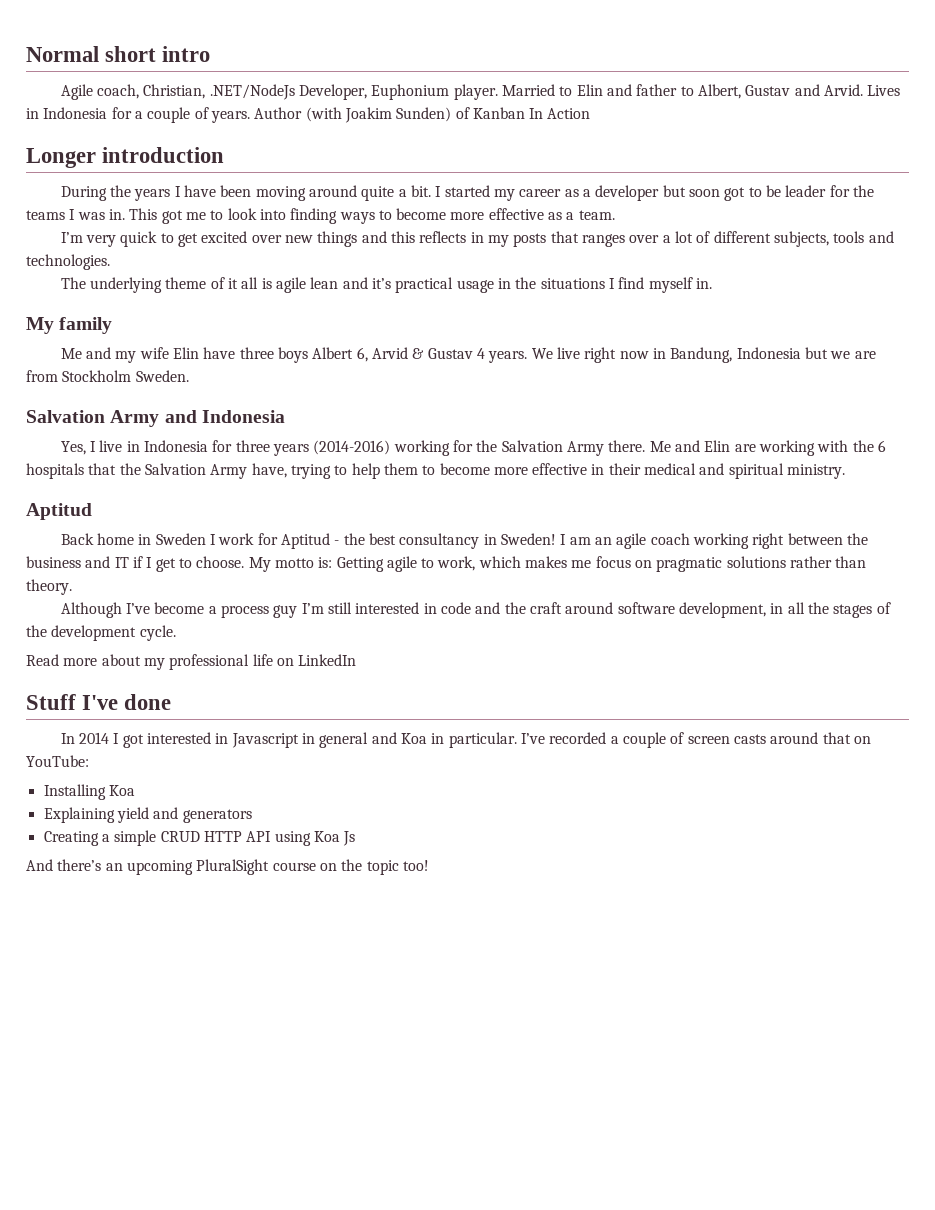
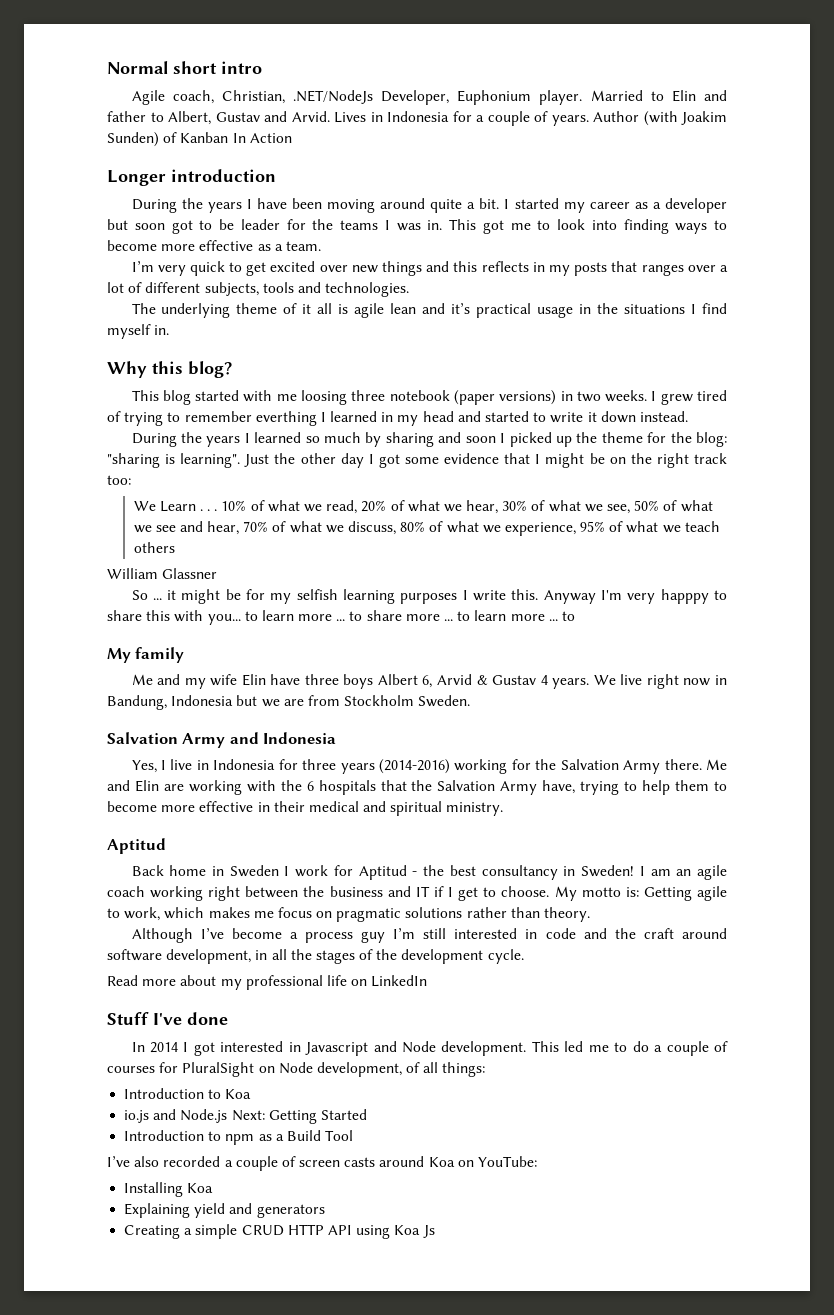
(712, 283) none -> [107,361,232,378] [131,390,727,405] [107,411,688,426] [131,432,728,447] [107,453,727,468] [107,475,131,485] [133,500,713,514] [133,521,720,536] [133,542,175,553] [107,568,218,579] [131,589,727,604] [107,610,575,625] // Why this blog? // This blog started with me loosing three notebook (paper versions) in two weeks. I grew tired of trying to remember everthing I learned in my head and started to write it down instead. // During the years I learned so much by sharing and soon I picked up the theme for the blog: "sharing is learning". Just the other day I got some evidence that I might be on the right track too: // We Learn . . . 10% of what we read, 20% of what we hear, 30% of what we see, 50% of what we see and hear, 70% of what we discuss, 80% of what we experience, 95% of what we teach others // William Glassner // So ... it might be for my selfish learning purposes I write this. Anyway I'm very happpy to share this with you... to learn more ... to share more ... to learn more ... to
[302,732,545,748] in general and Koa in particular. I’ve -> [373,1041,728,1056] [107,1062,486,1077] [124,1088,252,1099] [124,1109,367,1124] [124,1130,354,1145] [107,1156,160,1167] and Node development. This led me to do a couple of courses for PluralSight on Node development, of all things: // Introduction to Koa // io.js and Node.js Next: Getting Started // Introduction to npm as a Build Tool // I’ve also
[822,732,851,744] that -> [428,1157,455,1167] Koa
[26,859,429,875] // And there’s an upcoming PluralSight course on the topic too! -> (435, 1231) none

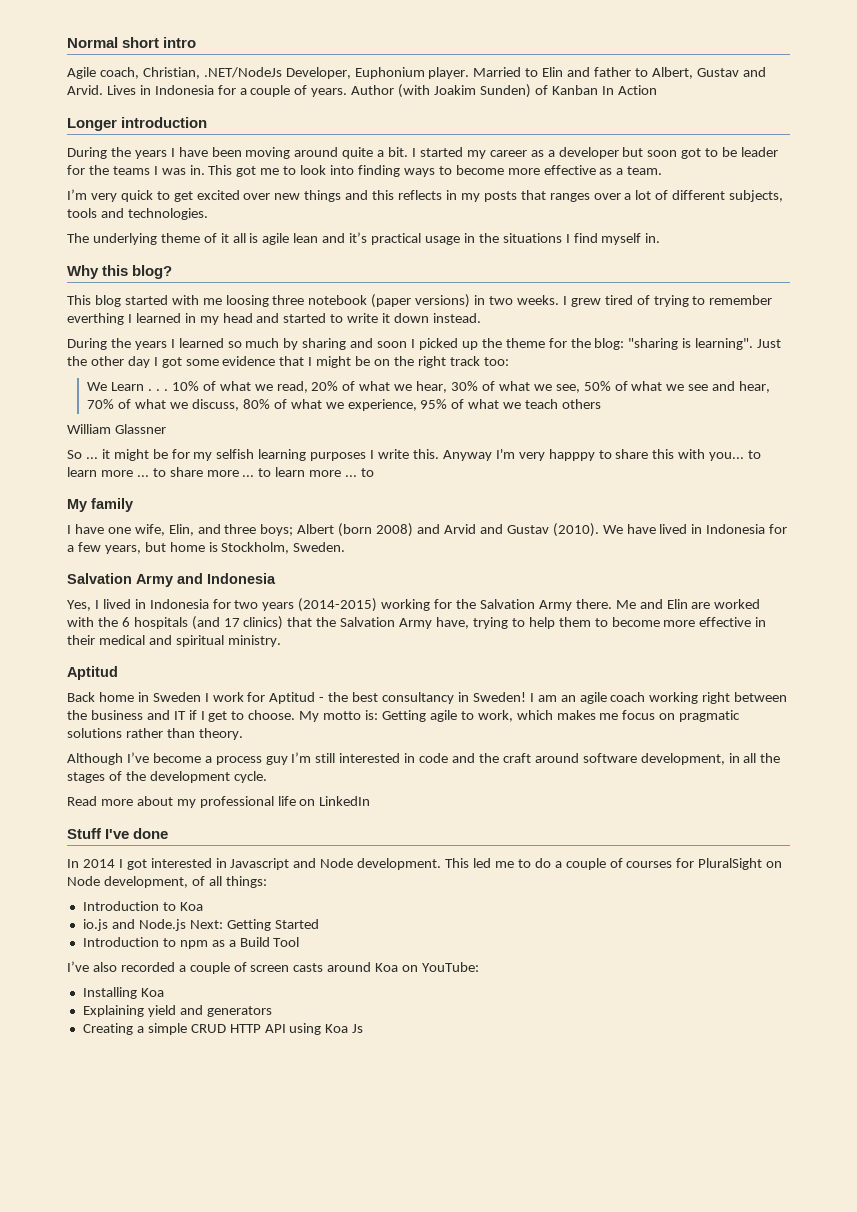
[131,674,728,689] [107,695,415,710] Me and my wife Elin have three boys Albert 6, Arvid & Gustav 4 years. We live right now in Bandung, Indonesia but we are from Stockholm -> [67,523,788,537] [67,542,290,554] I have one wife, Elin, and three boys; Albert (born 2008) and Arvid and Gustav (2010). We have lived in Indonesia for a few years, but home is Stockholm,
[170,759,450,774] live in Indonesia for three years (2014-2016) -> [102,598,378,612] lived in Indonesia for two years (2014-2015)
[188,780,242,795] working -> [714,599,761,609] worked
(376, 787) none -> [191,616,284,630] (and 17 clinics)

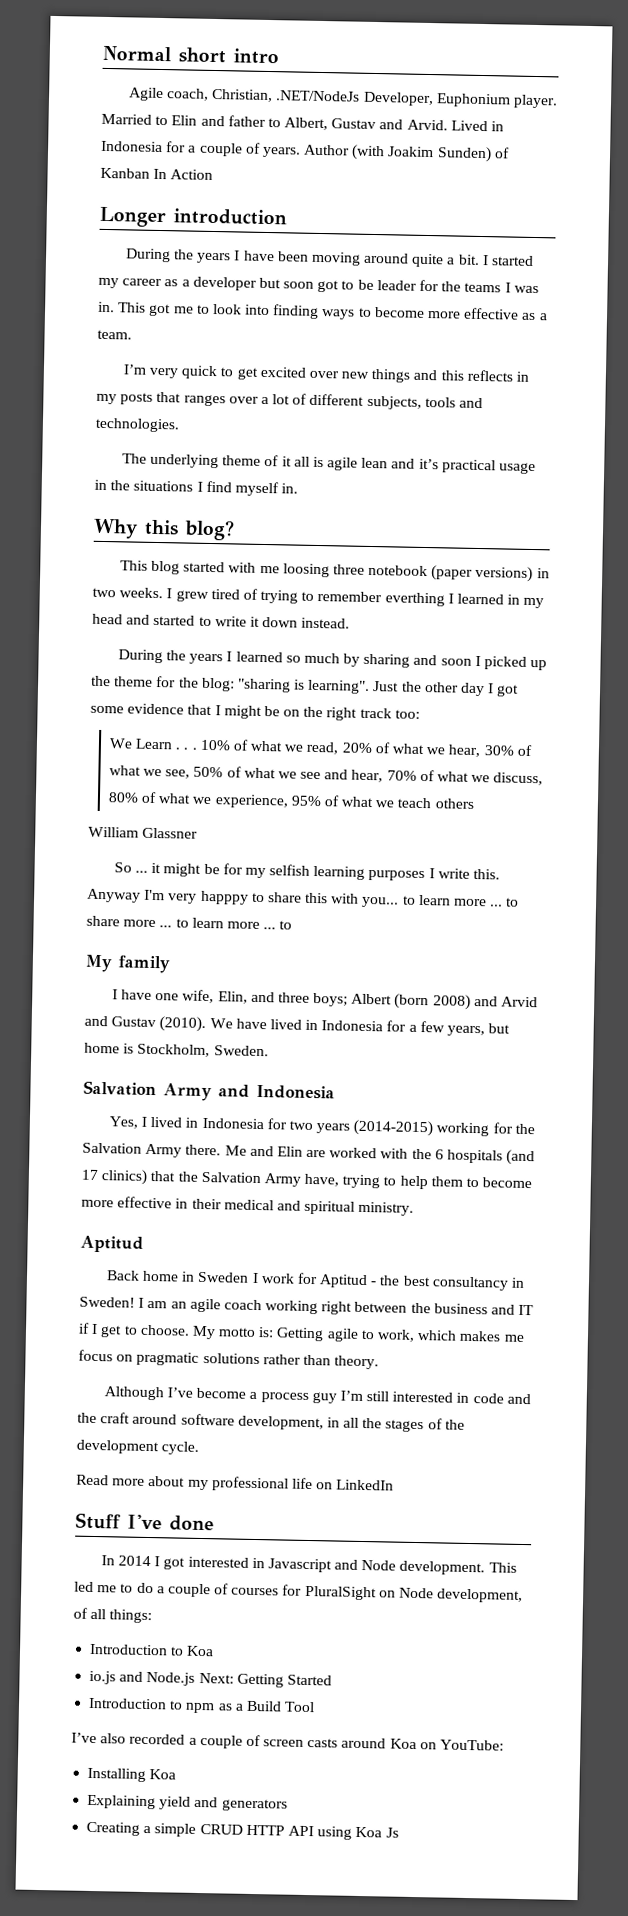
[106,85,136,95] Lives -> [450,120,488,132] Lived

